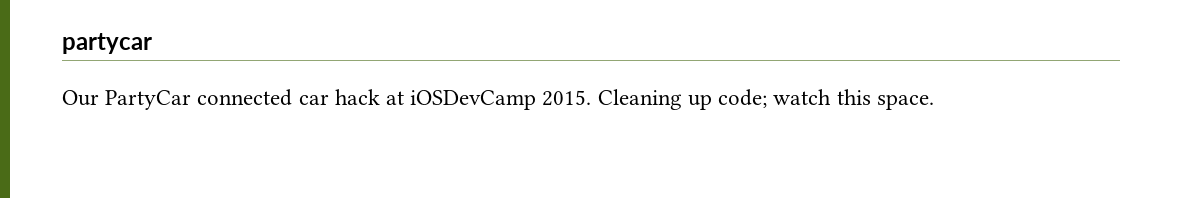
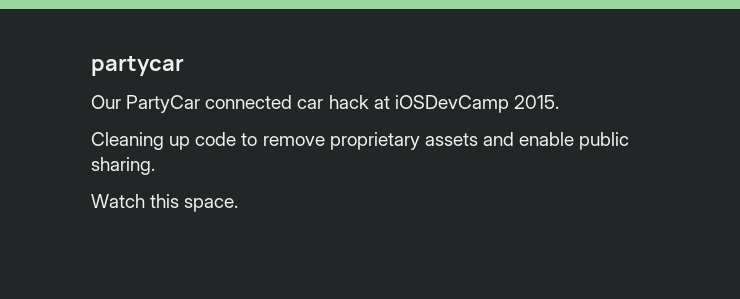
(592, 98) none -> (559, 102) //
[718,89,832,108] code; watch -> [195,132,630,150] [91,157,155,175] [91,194,145,208] code to remove proprietary assets and enable public sharing. // Watch

